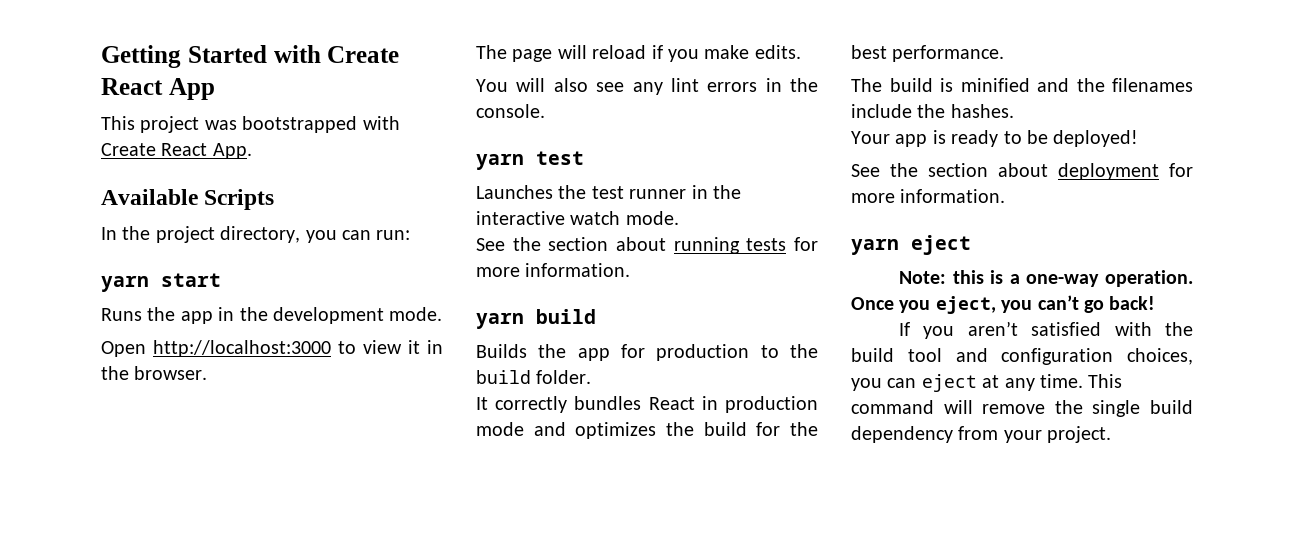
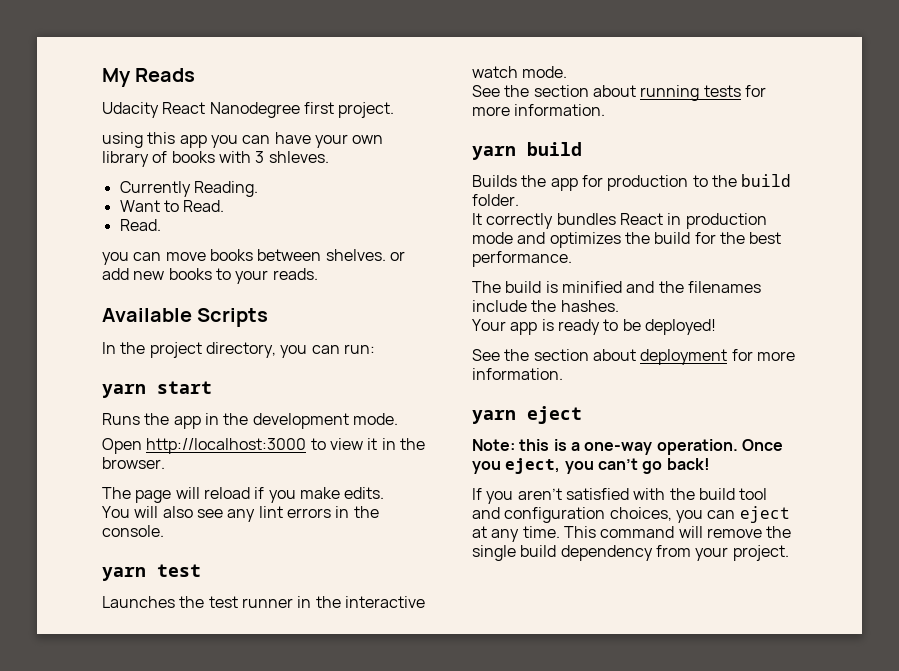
[101,45,400,68] [101,78,215,100] [101,116,400,133] [101,143,252,159] Getting Started with Create React App // This project was bootstrapped with Create React App. -> [102,68,196,87] [102,102,395,118] [102,132,384,148] [102,151,329,167] [119,181,258,197] [119,200,225,212] [119,219,161,231] [102,249,405,265] [102,268,318,284] My Reads // Udacity React Nanodegree first project. // using this app you can have your own library of books with 3 shleves. // Currently Reading. // Want to Read. // Read. // you can move books between shelves. or add new books to your reads.

